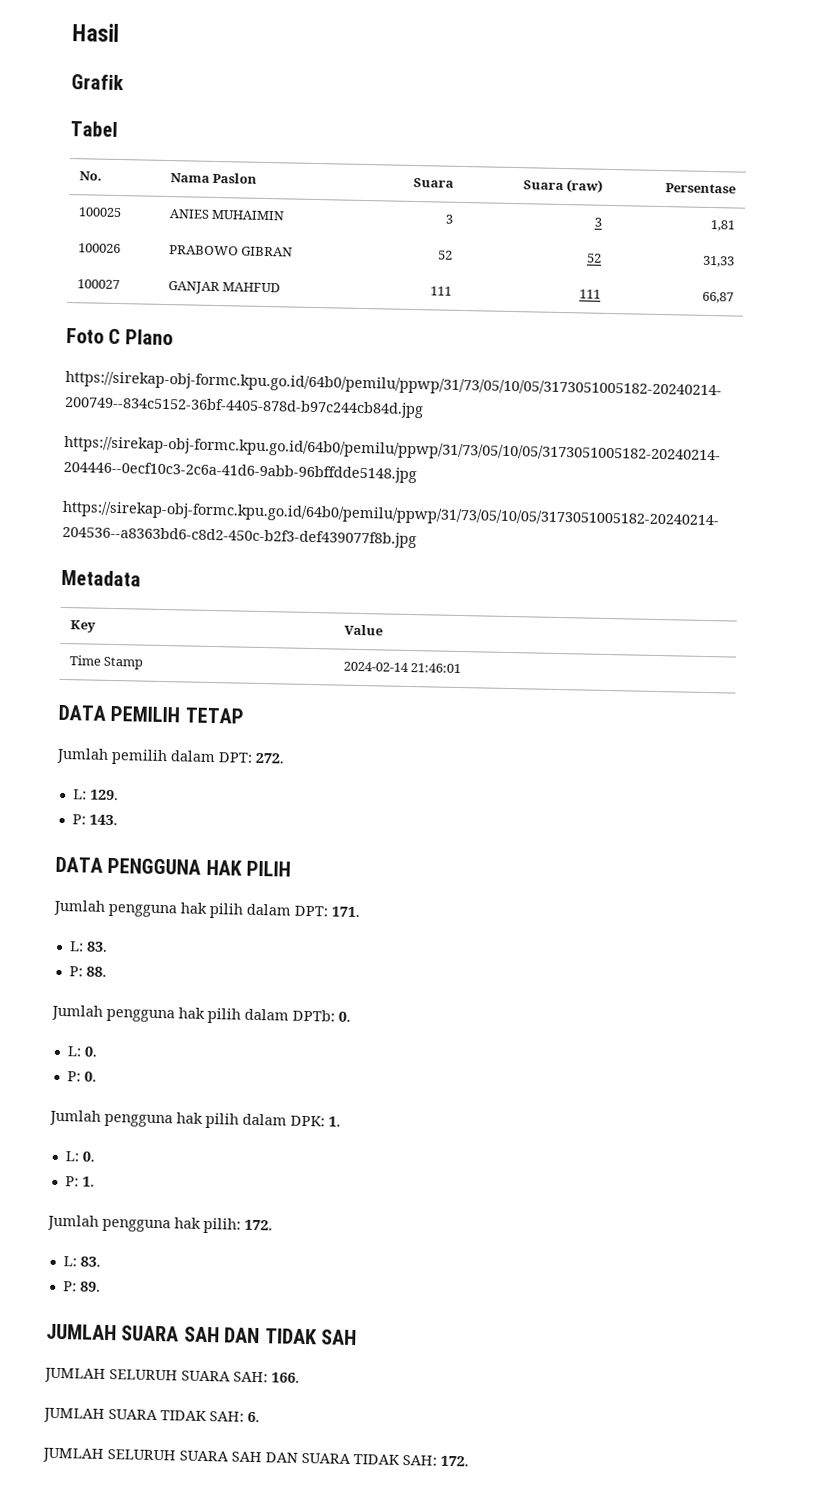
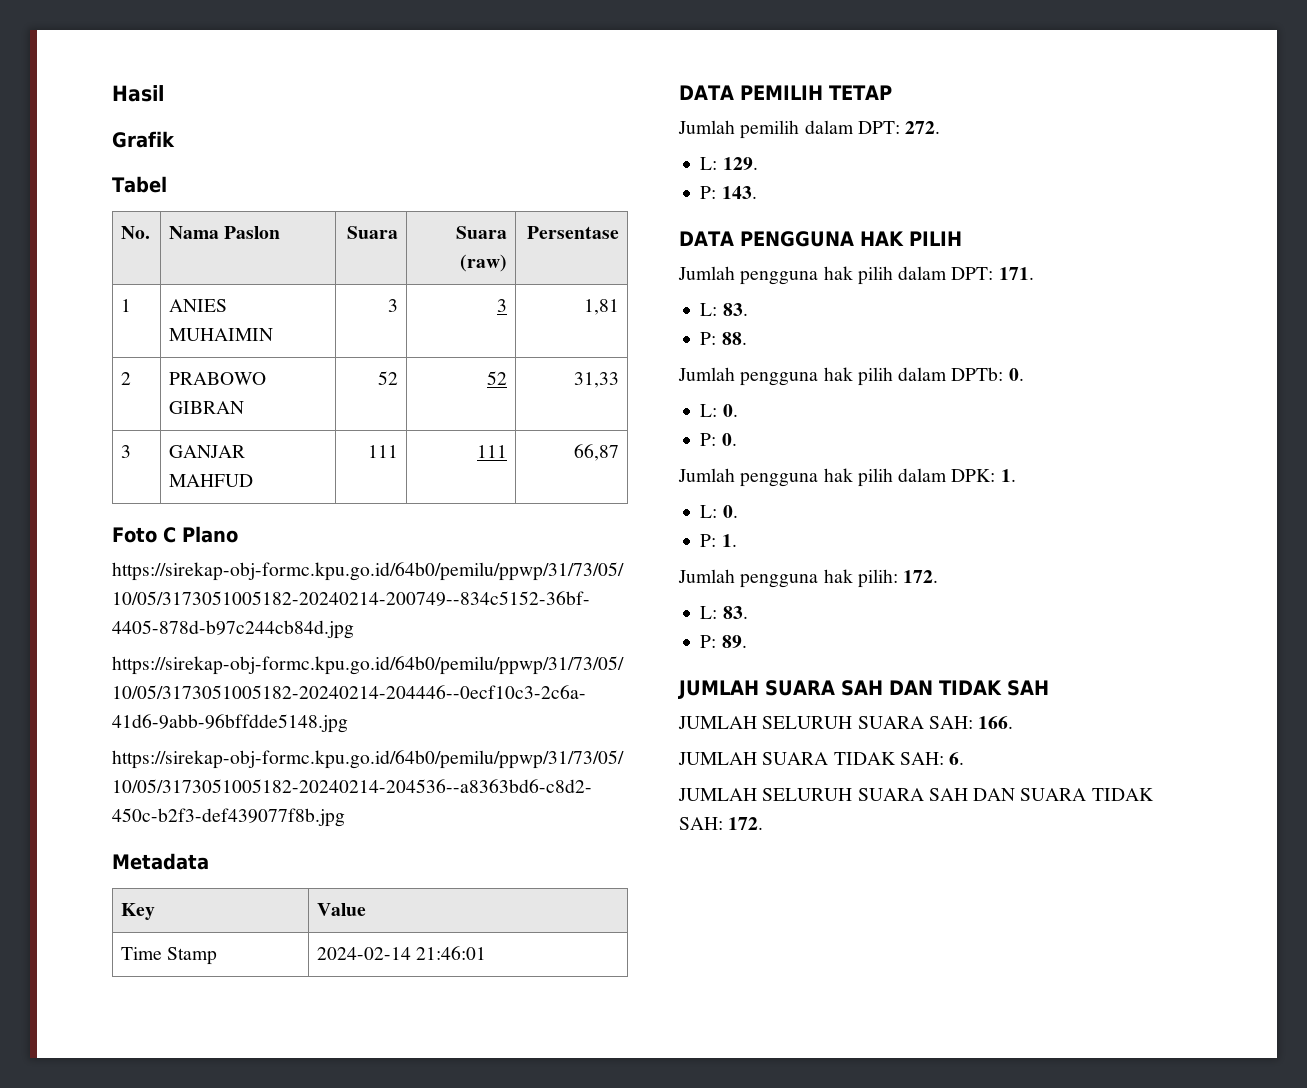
[77,207,122,218] 100025 -> [121,299,132,312] 1
[77,243,121,254] 100026 -> [121,372,132,385] 2
[76,279,120,290] 100027 -> [121,445,132,458] 3

